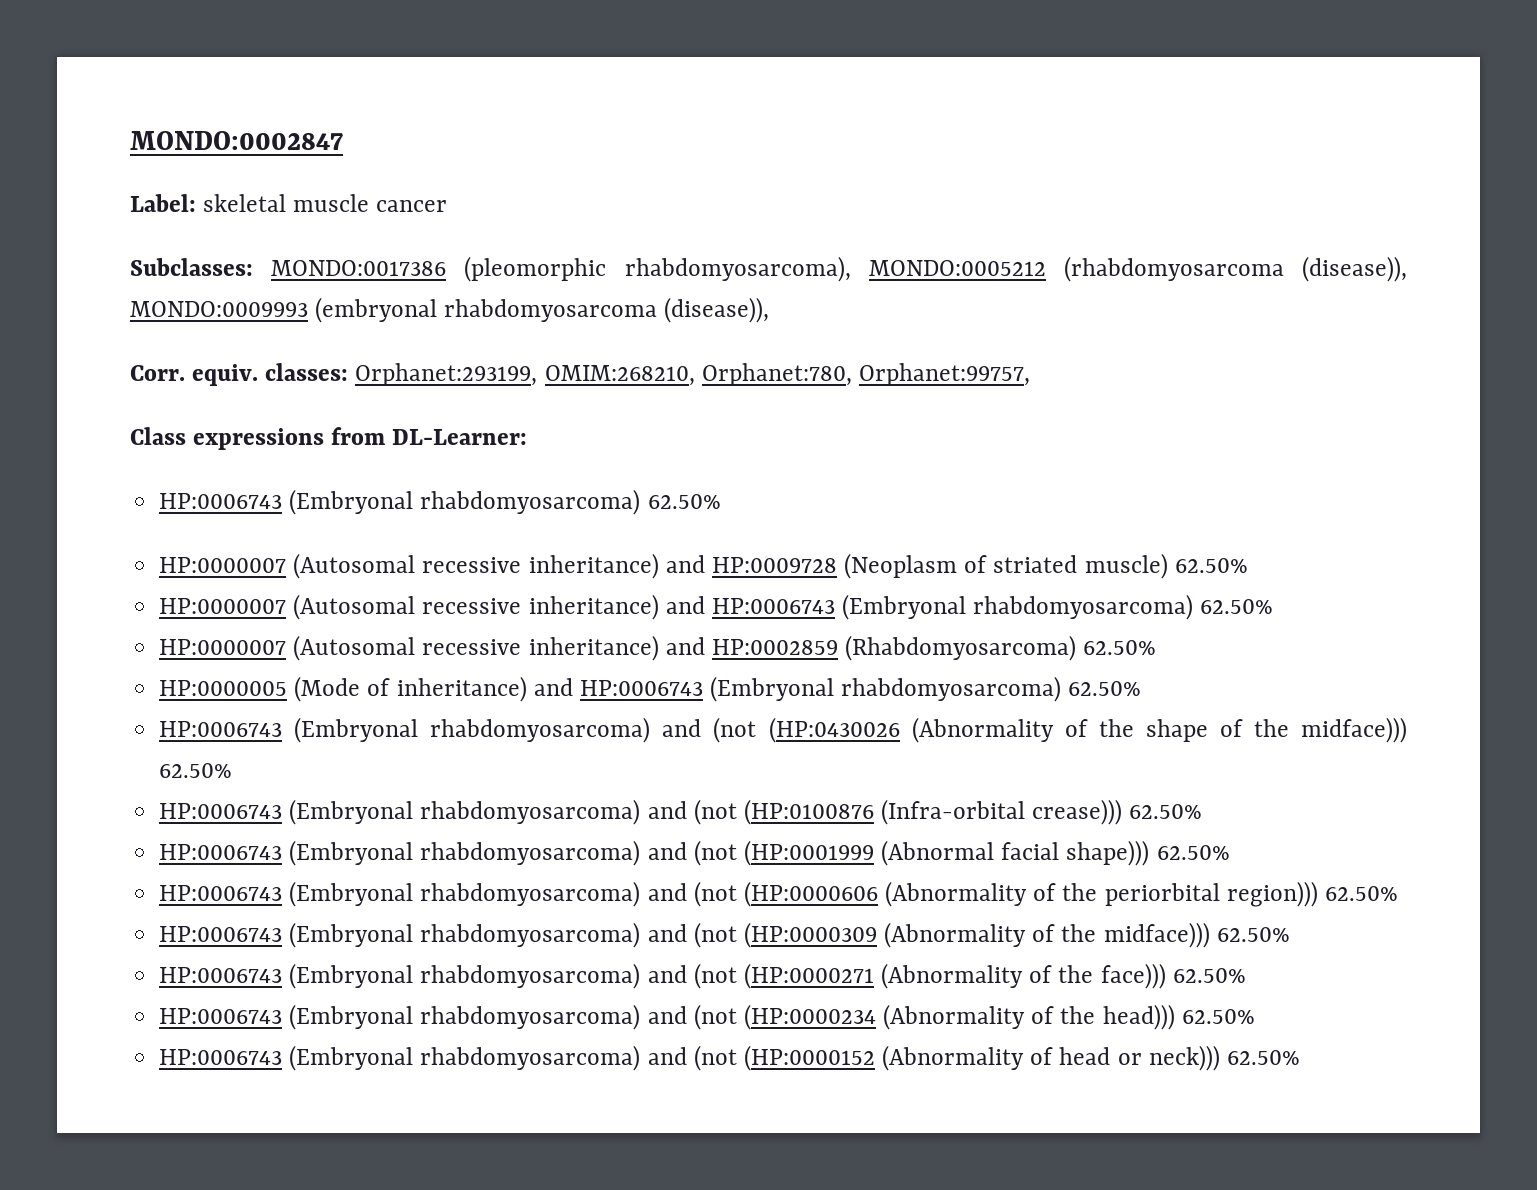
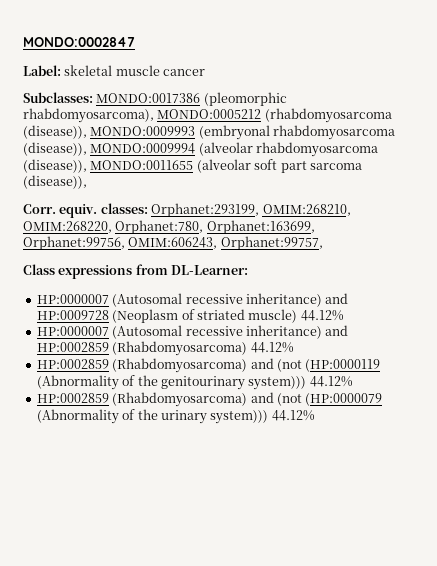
(770, 310) none -> [90,142,379,157] [23,159,362,173] [23,175,87,189] MONDO:0009994 (alveolar rhabdomyosarcoma (disease)), MONDO:0011655 (alveolar soft part sarcoma (disease)),
[701,363,852,386] Orphanet:780, -> [23,220,315,234] [23,236,218,250] OMIM:268220, Orphanet:780, Orphanet:163699, Orphanet:99756, OMIM:606243,
[159,489,721,515] // HP:0006743 (Embryonal rhabdomyosarcoma) 62.50% -> (249, 270) none
[1174,558,1248,573] [159,594,1274,620] 62.50% // HP:0000007 (Autosomal recessive inheritance) and HP:0006743 (Embryonal rhabdomyosarcoma) 62.50% -> [300,310,344,321] 44.12%
[1083,640,1157,655] [159,676,1142,702] [159,717,1407,743] [159,763,233,778] [159,799,1203,825] [159,840,1230,866] [159,881,1398,907] [159,922,1290,948] [159,963,1246,989] [159,1004,1255,1030] [159,1045,1300,1071] 62.50% // HP:0000005 (Mode of inheritance) and HP:0006743 (Embryonal rhabdomyosarcoma) 62.50% // HP:0006743 (Embryonal rhabdomyosarcoma) and (not (HP:0430026 (Abnormality of the shape of the midface))) 62.50% // HP:0006743 (Embryonal rhabdomyosarcoma) and (not (HP:0100876 (Infra-orbital crease))) 62.50% // HP:0006743 (Embryonal rhabdomyosarcoma) and (not (HP:0001999 (Abnormal facial shape))) 62.50% // HP:0006743 (Embryonal rhabdomyosarcoma) and (not (HP:0000606 (Abnormality of the periorbital region))) 62.50% // HP:0006743 (Embryonal rhabdomyosarcoma) and (not (HP:0000309 (Abnormality of the midface))) 62.50% // HP:0006743 (Embryonal rhabdomyosarcoma) and (not (HP:0000271 (Abnormality of the face))) 62.50% // HP:0006743 (Embryonal rhabdomyosarcoma) and (not (HP:0000234 (Abnormality of the head))) 62.50% // HP:0006743 (Embryonal rhabdomyosarcoma) and (not (HP:0000152 (Abnormality of head or neck))) 62.50% -> [250,342,294,353] [36,358,381,373] [36,375,353,390] [36,392,383,407] [36,409,315,424] 44.12% // HP:0002859 (Rhabdomyosarcoma) and (not (HP:0000119 (Abnormality of the genitourinary system))) 44.12% // HP:0002859 (Rhabdomyosarcoma) and (not (HP:0000079 (Abnormality of the urinary system))) 44.12%

